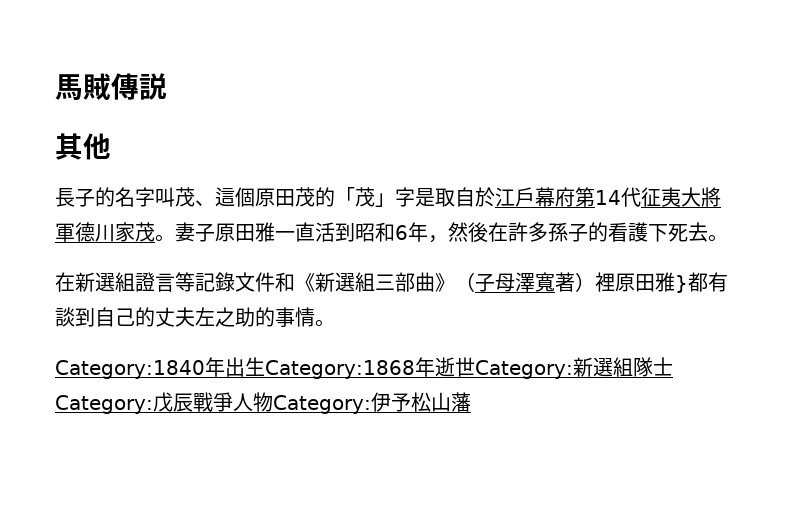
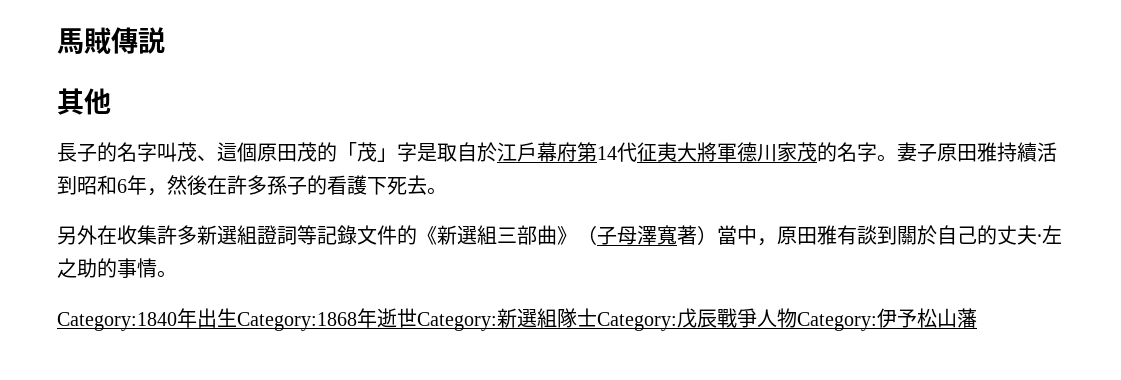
(155, 232) none -> [817,142,877,162] 的名字
[275,222,315,242] 一直 -> [997,142,1037,162] 持續
[55,272,75,292] 在 -> [57,225,197,245] 另外在收集許多
[155,273,175,292] 言 -> [277,226,297,245] 詞
[275,272,295,292] 和 -> [397,225,417,245] 的
[595,272,728,293] [55,307,95,327] 裡原田雅}都有談到 -> [717,225,937,246] 當中，原田雅有談到關於
(195, 317) none -> [1037,234,1042,243] ‧

